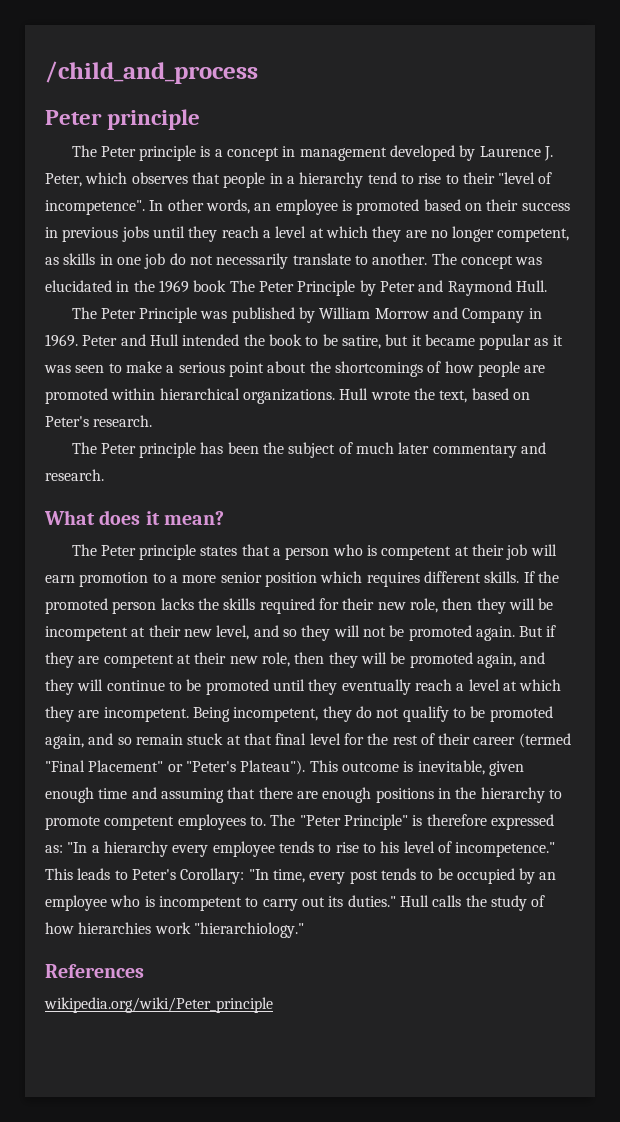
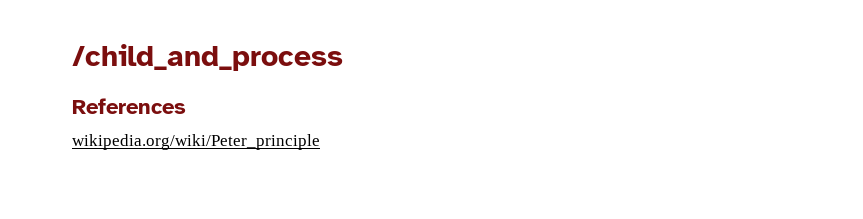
[45,109,201,130] [71,145,554,161] [45,172,553,188] [45,199,570,215] [45,226,570,242] [45,253,543,269] [45,280,547,296] [71,307,542,323] [45,334,563,350] [44,361,546,377] [45,388,530,404] [45,415,153,427] [71,442,547,458] [45,469,104,481] [44,510,225,525] [71,544,557,560] [45,571,559,587] [45,598,554,614] [45,625,557,641] [45,652,546,668] [45,679,562,695] [45,706,553,722] [45,733,571,749] [45,760,524,776] [45,787,562,803] [45,814,554,830] [45,841,556,857] [45,868,557,884] [45,895,546,911] [45,922,304,938] // Peter principle // The Peter principle is a concept in management developed by Laurence J. Peter, which observes that people in a hierarchy tend to rise to their "level of incompetence". In other words, an employee is promoted based on their success in previous jobs until they reach a level at which they are no longer competent, as skills in one job do not necessarily translate to another. The concept was elucidated in the 1969 book The Peter Principle by Peter and Raymond Hull. // The Peter Principle was published by William Morrow and Company in 1969. Peter and Hull intended the book to be satire, but it became popular as it was seen to make a serious point about the shortcomings of how people are promoted within hierarchical organizations. Hull wrote the text, based on Peter's research. // The Peter principle has been the subject of much later commentary and research. // What does it mean? // The Peter principle states that a person who is competent at their job will earn promotion to a more senior position which requires different skills. If the promoted person lacks the skills required for their new role, then they will be incompetent at their new level, and so they will not be promoted again. But if they are competent at their new role, then they will be promoted again, and they will continue to be promoted until they eventually reach a level at which they are incompetent. Being incompetent, they do not qualify to be promoted again, and so remain stuck at that final level for the rest of their career (termed "Final Placement" or "Peter's Plateau"). This outcome is inevitable, given enough time and assuming that there are enough positions in the hierarchy to promote competent employees to. The "Peter Principle" is therefore expressed as: "In a hierarchy every employee tends to rise to his level of incompetence." This leads to Peter's Corollary: "In time, every post tends to be occupied by an employee who is incompetent to carry out its duties." Hull calls the study of how hierarchies work "hierarchiology." -> (343, 57) none

